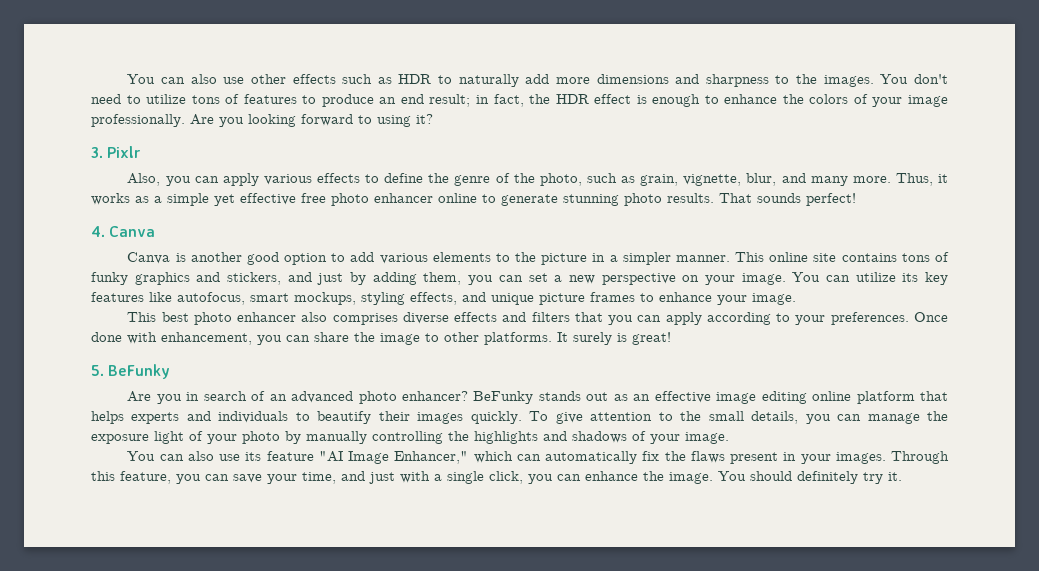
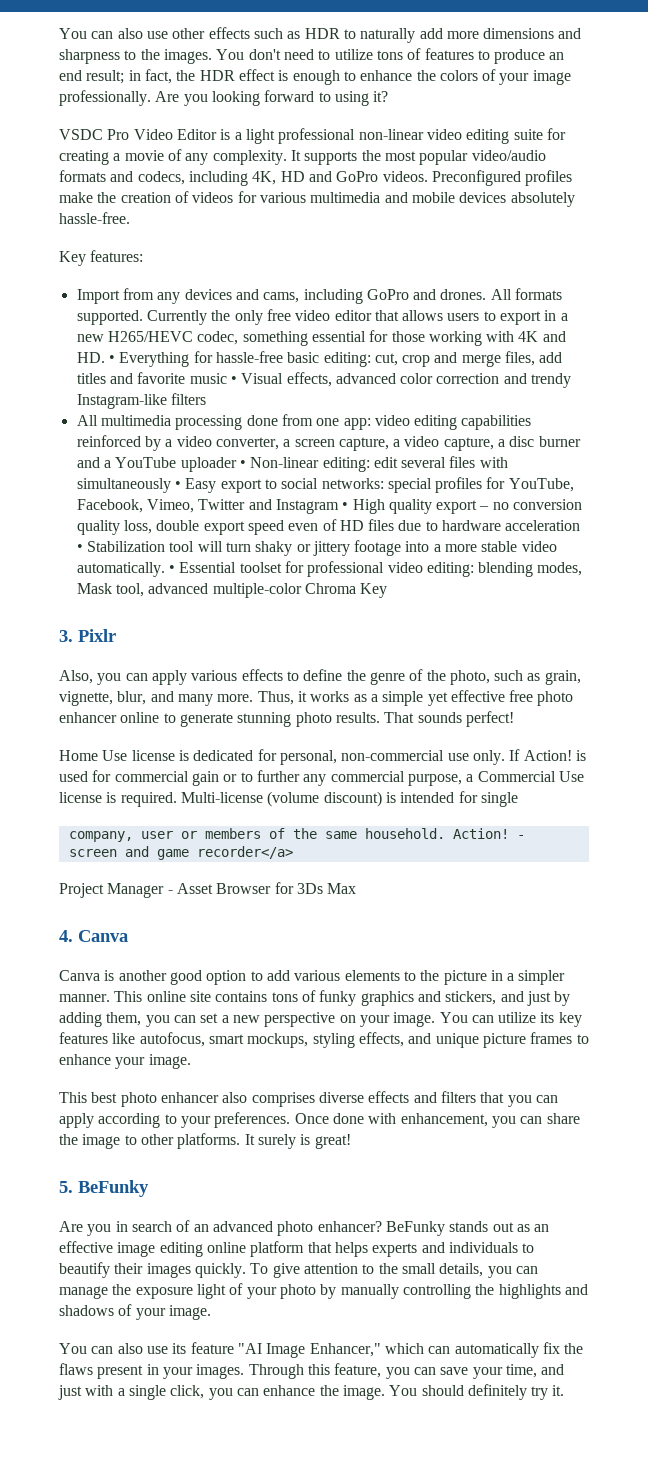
(433, 119) none -> [59,128,566,144] [59,149,546,165] [59,170,573,186] [59,191,575,207] [59,212,130,224] [59,250,144,266] [76,288,563,304] [76,309,568,325] [76,330,566,346] [76,351,563,367] [76,372,572,388] [76,393,206,409] [76,414,532,430] [76,435,581,451] [76,456,508,472] [76,477,574,493] [76,499,583,514] [76,519,581,535] [76,540,557,556] [76,561,583,577] [76,583,388,598] // VSDC Pro Video Editor is a light professional non-linear video editing suite for creating a movie of any complexity. It supports the most popular video/audio formats and codecs, including 4K, HD and GoPro videos. Preconfigured profiles make the creation of videos for various multimedia and mobile devices absolutely hassle-free. // Key features: // Import from any devices and cams, including GoPro and drones. All formats supported. Сurrently the only free video editor that allows users to export in a new H265/HEVC codec, something essential for those working with 4K and HD. • Everything for hassle-free basic editing: cut, crop and merge files, add titles and favorite music • Visual effects, advanced color correction and trendy Instagram-like filters // All multimedia processing done from one app: video editing capabilities reinforced by a video converter, a screen capture, a video capture, a disc burner and a YouTube uploader • Non-linear editing: edit several files with simultaneously • Easy export to social networks: special profiles for YouTube, Facebook, Vimeo, Twitter and Instagram • High quality export – no conversion quality loss, double export speed even of HD files due to hardware acceleration • Stabilization tool will turn shaky or jittery footage into a more stable video automatically. • Essential toolset for professional video editing: blending modes, Mask tool, advanced multiple-color Chroma Key
(856, 199) none -> [59,749,586,765] [59,770,584,786] [59,791,518,807] [68,828,525,842] [68,846,293,860] [59,882,357,898] // Home Use license is dedicated for personal, non-commercial use only. If Action! is used for commercial gain or to further any commercial purpose, a Commercial Use license is required. Multi-license (volume discount) is intended for single // company, user or members of the same household. Action! - screen and game recorder</a> // Project Manager - Asset Browser for 3Ds Max

